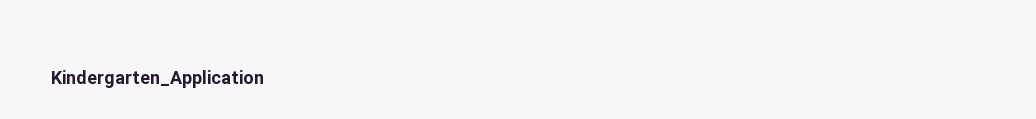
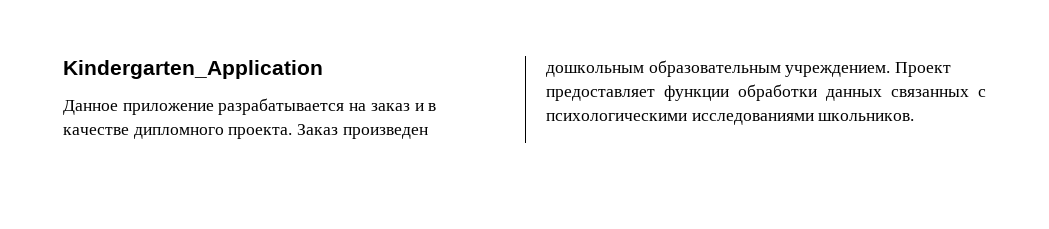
(264, 79) none -> [63,98,437,115] [63,124,428,139] [546,60,952,77] [546,84,986,101] [546,113,915,125] // Данное приложение разрабатывается на заказ и в качестве дипломного проекта. Заказ произведен дошкольным образовательным учреждением. Проект предоставляет функции обработки данных связанных с психологическими исследованиями школьников.

